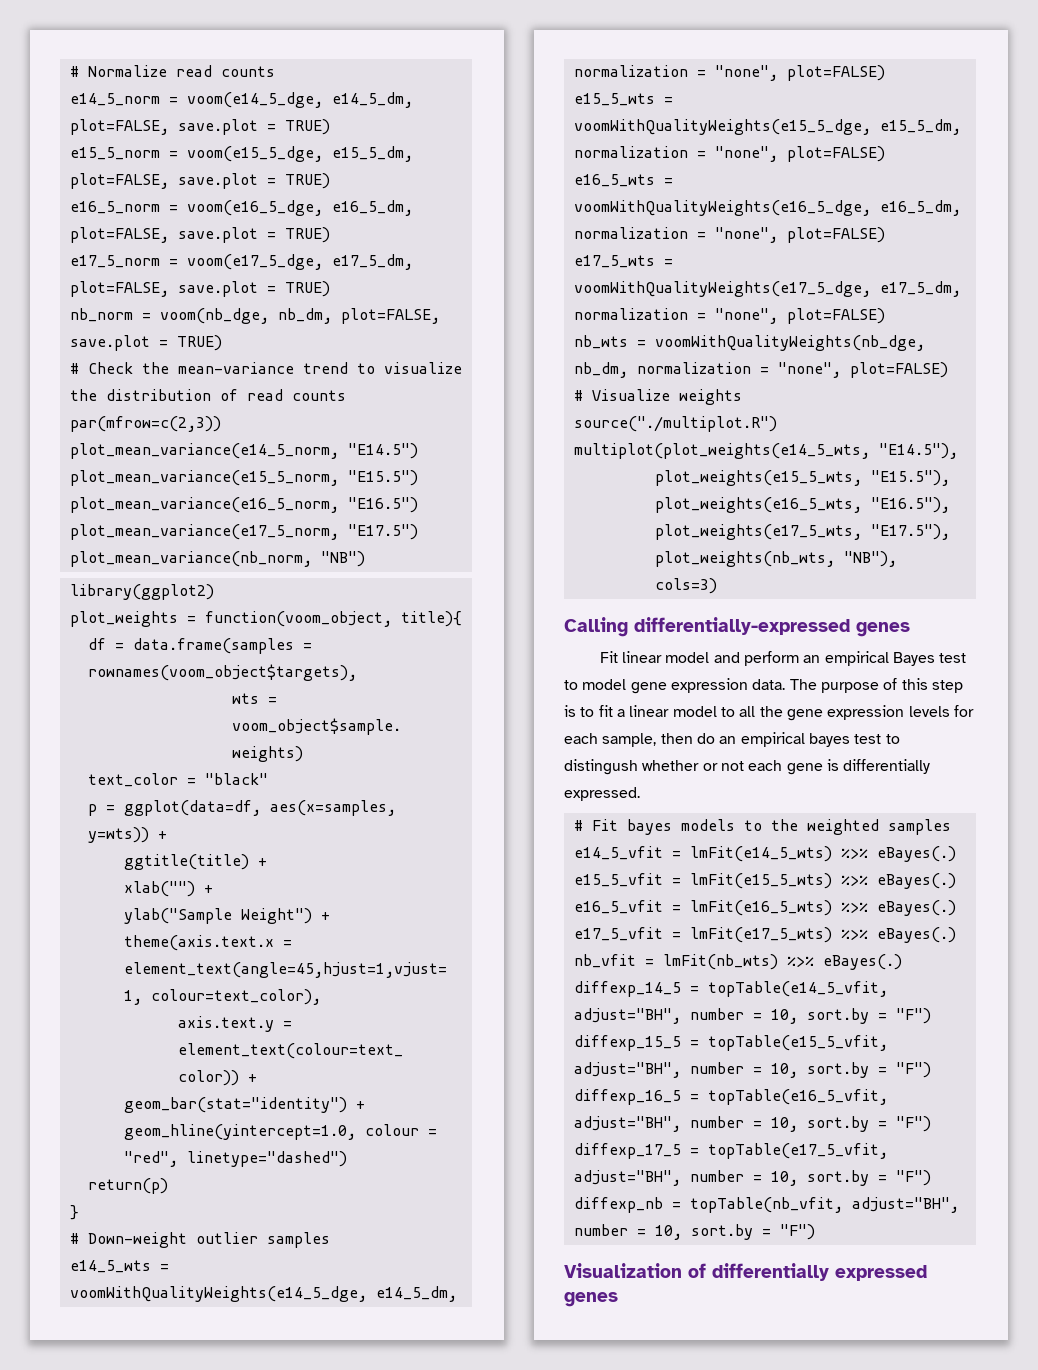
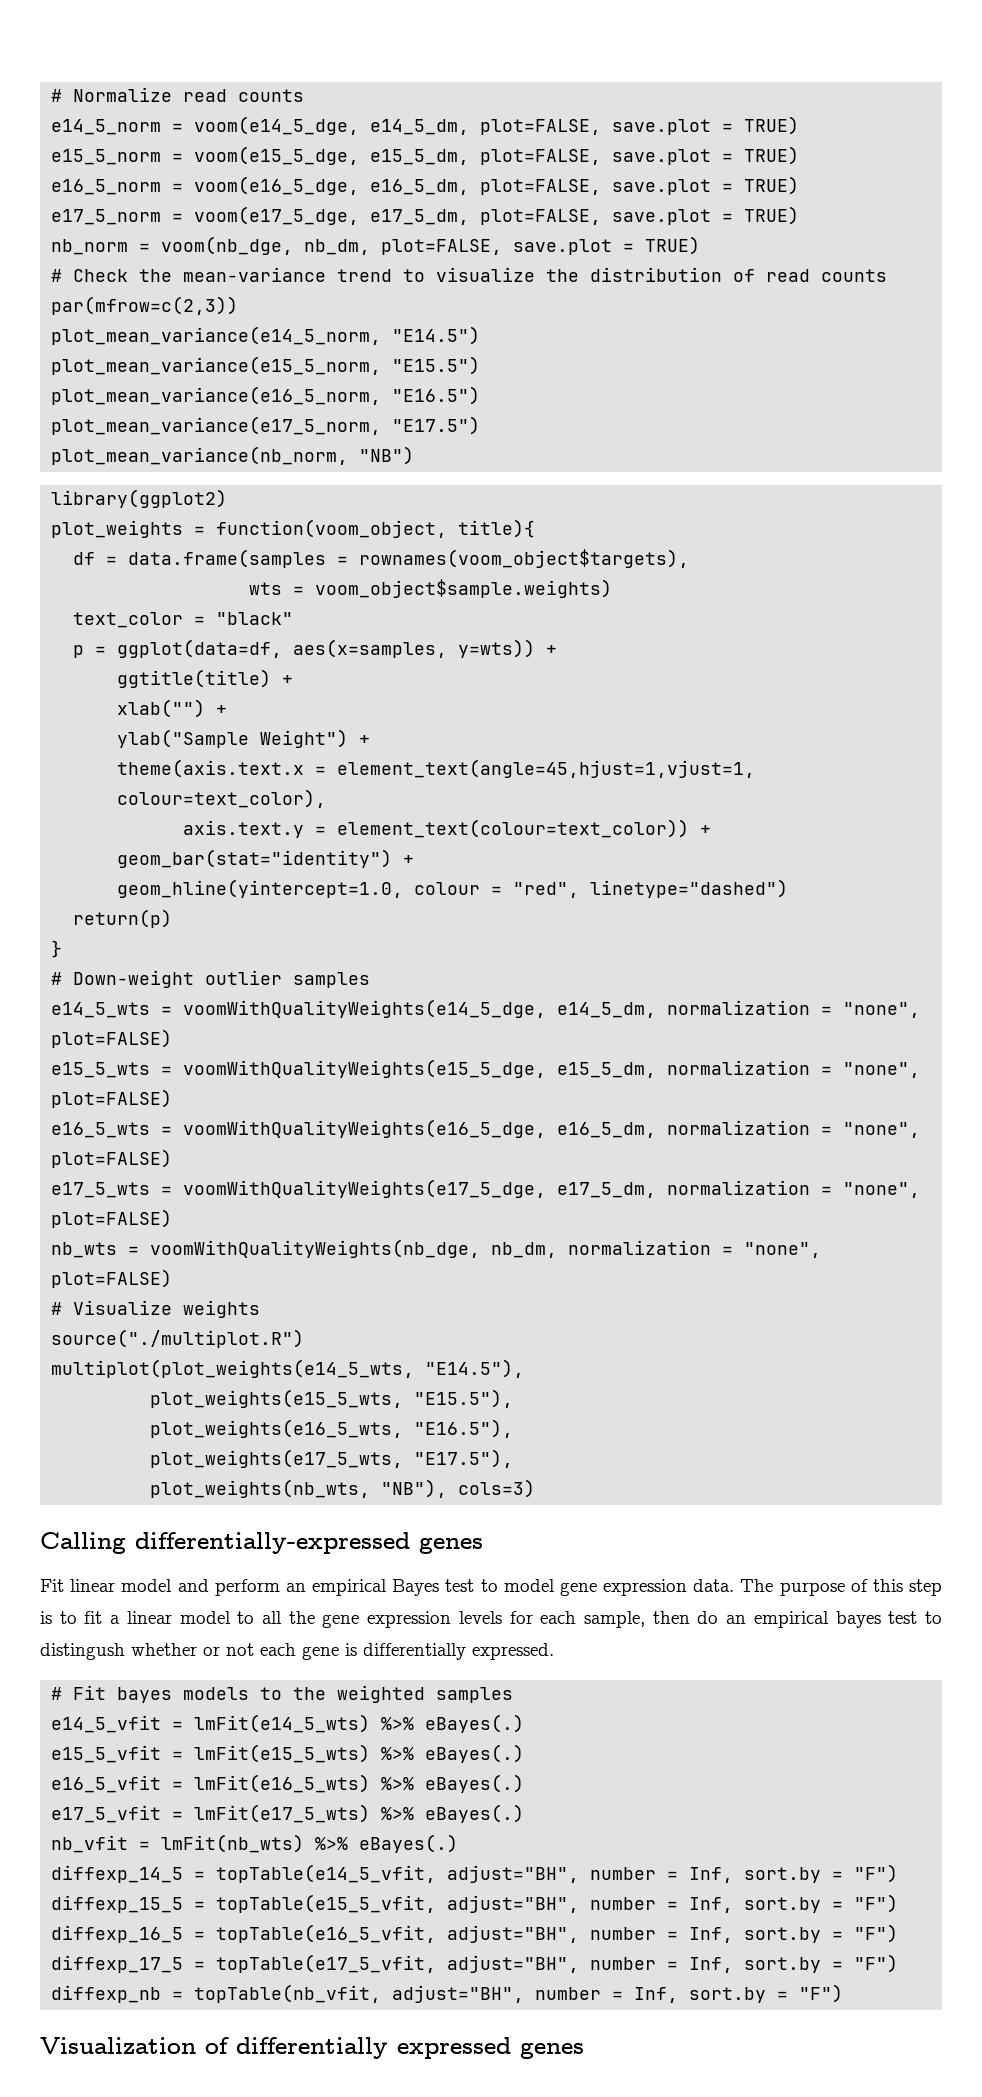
[770,1009,798,1024] 10, -> [689,1867,734,1883] Inf,
[770,1063,798,1078] 10, -> [689,1897,734,1913] Inf,
[770,1117,798,1132] 10, -> [689,1927,734,1943] Inf,
[770,1171,798,1186] 10, -> [689,1957,734,1973] Inf,
[654,1225,682,1240] 10, -> [634,1987,679,2003] Inf,

